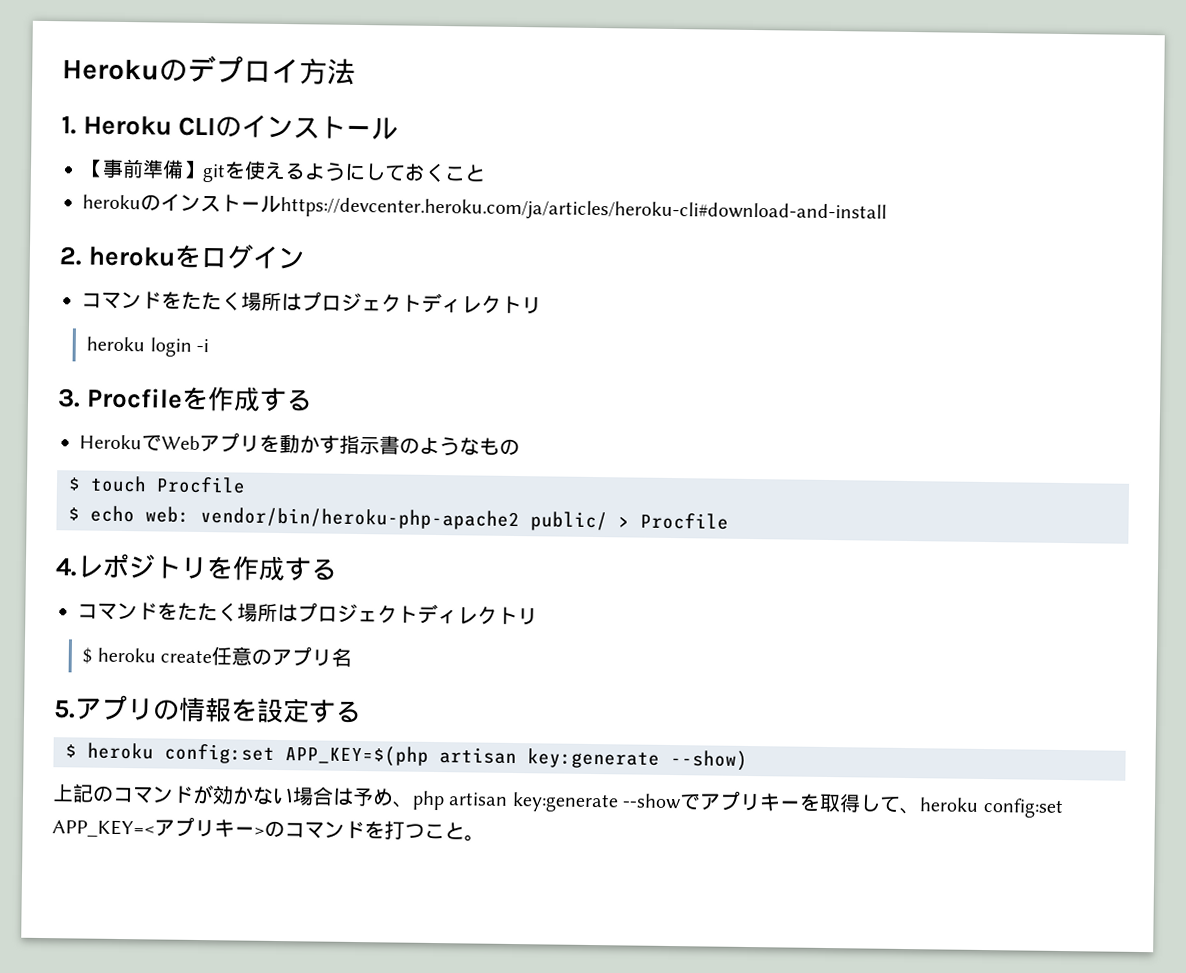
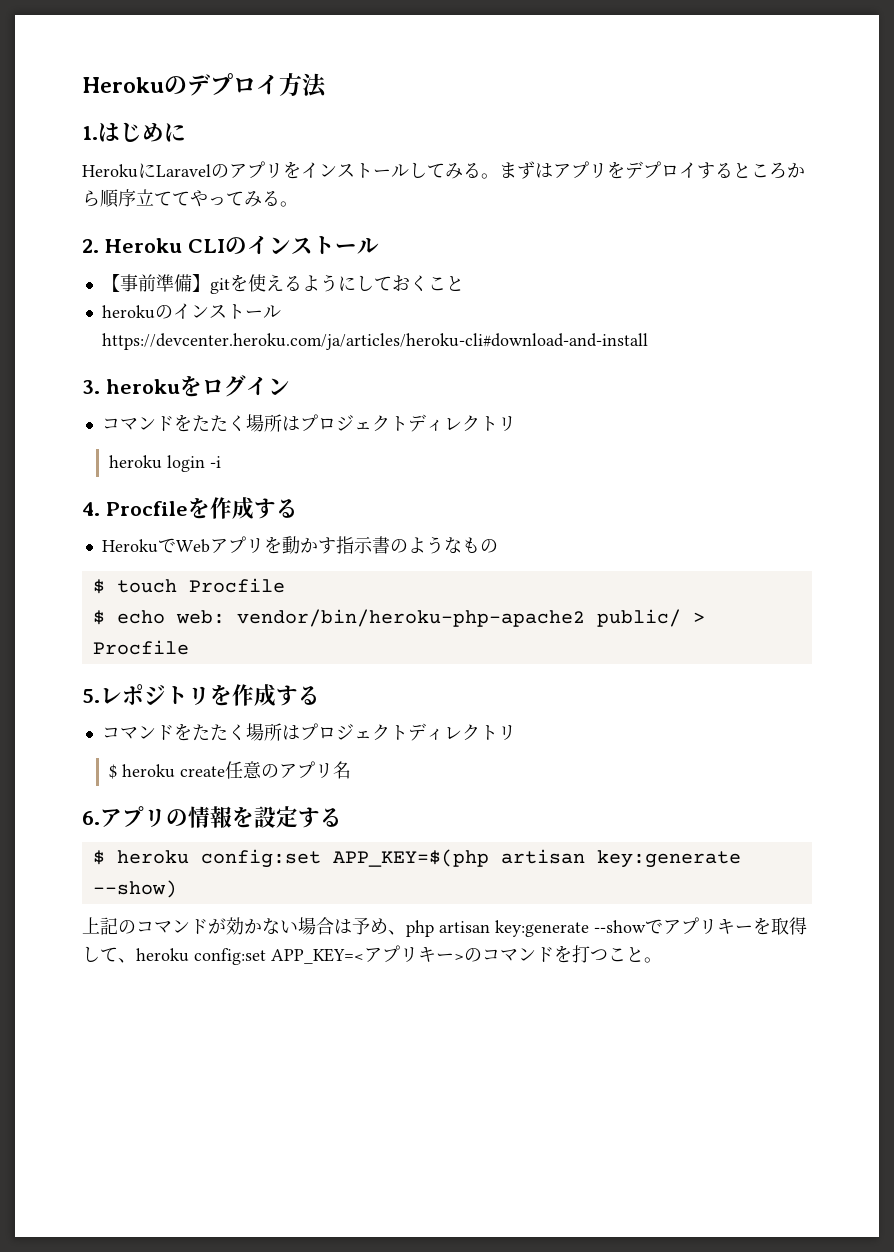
(77, 125) none -> [98,122,186,142] [82,161,805,179] [82,189,298,208] [82,239,99,253] はじめに // HerokuにLaravelのアプリをインストールしてみる。まずはアプリをデプロイするところから順序立ててやってみる。 // 2.
[59,246,83,266] 2. -> [82,380,100,394] 3.
[57,388,81,408] 3. -> [82,502,100,516] 4.
[55,557,78,577] 4. -> [82,689,100,703] 5.
[54,700,76,719] 5. -> [82,811,100,825] 6.

